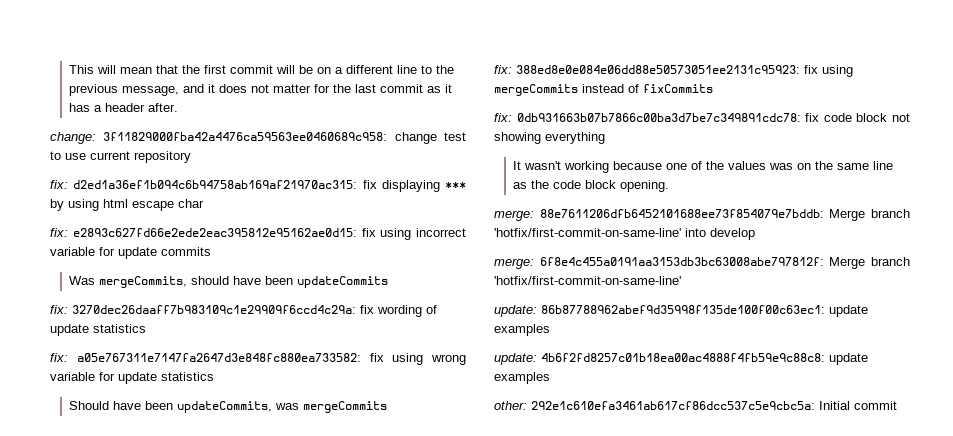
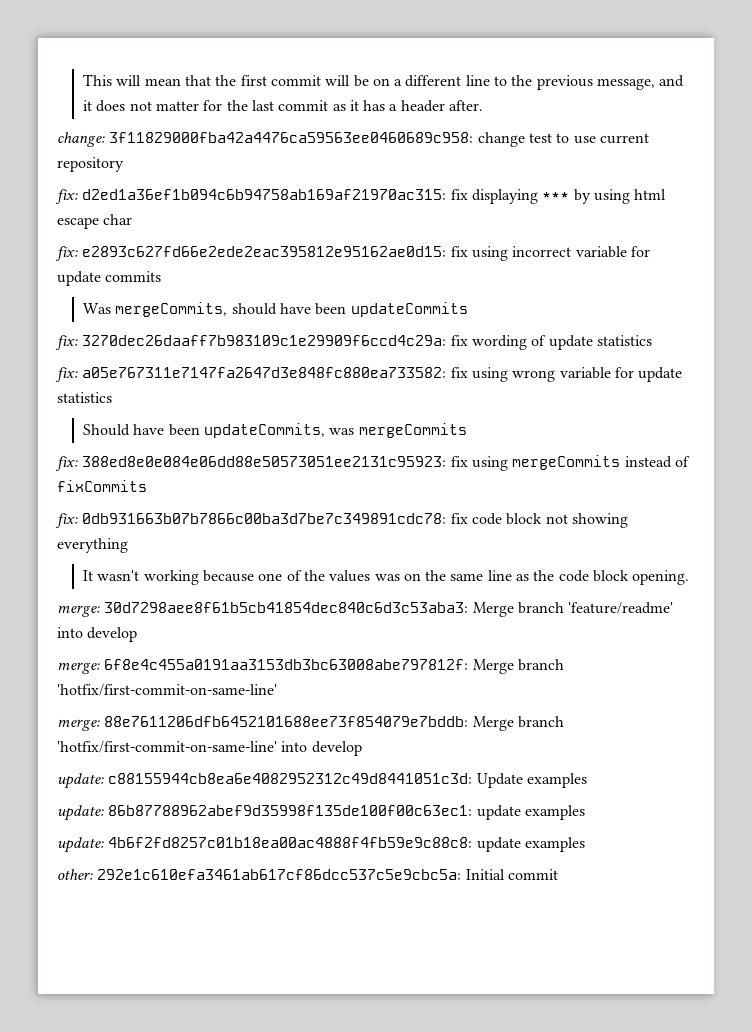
[539,209,910,221] [494,228,681,237] 88e7611206dfb6452101688ee73f854079e7bddb: Merge branch 'hotfix/first-commit-on-same-line' -> [104,602,674,617] 30d7298aee8f61b5cb41854dec840c6d3c53aba3: Merge branch 'feature/readme'
(681, 280) none -> [57,716,564,731] [57,741,362,756] [57,773,587,789] // merge: 88e7611206dfb6452101688ee73f854079e7bddb: Merge branch 'hotfix/first-commit-on-same-line' into develop // update: c88155944cb8ea6e4082952312c49d8441051c3d: Update examples

